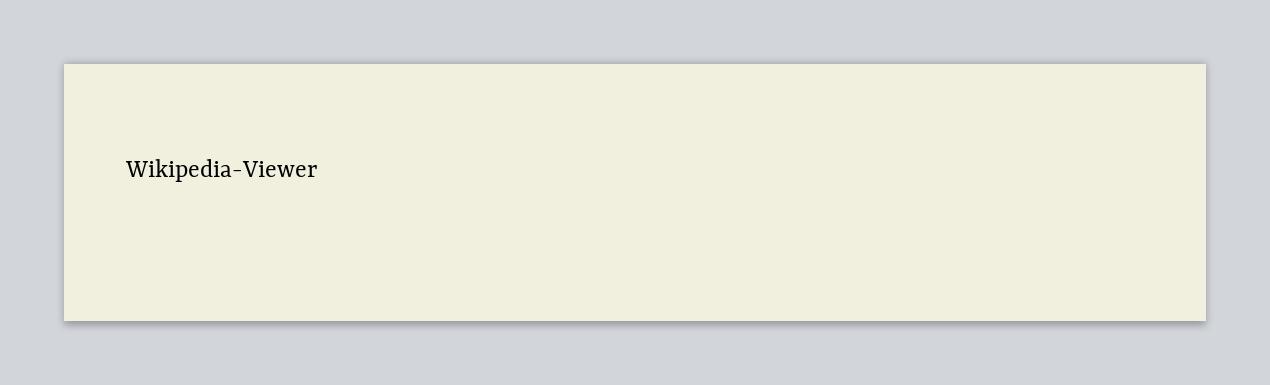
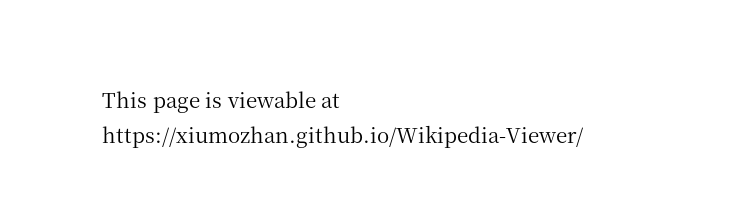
[125,159,318,182] Wikipedia-Viewer -> [102,91,341,113] [102,125,584,148] This page is viewable at https://xiumozhan.github.io/Wikipedia-Viewer/

